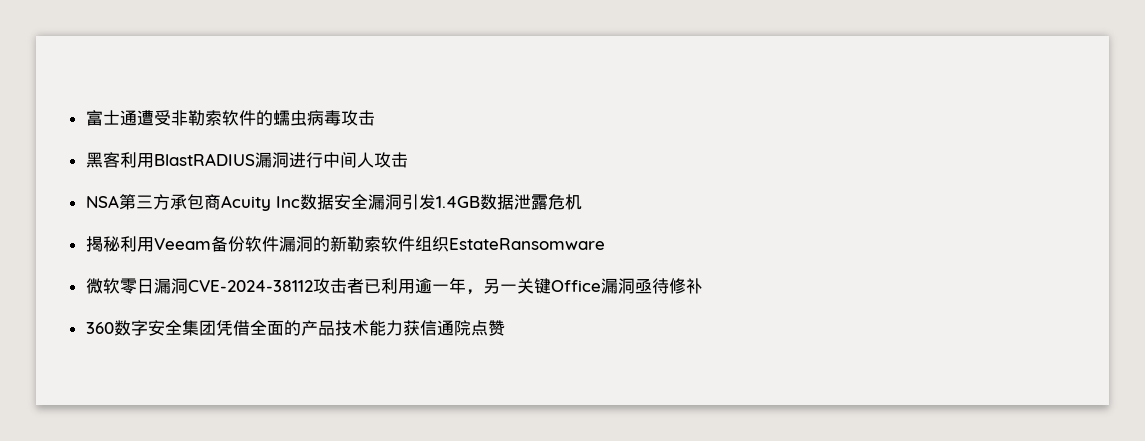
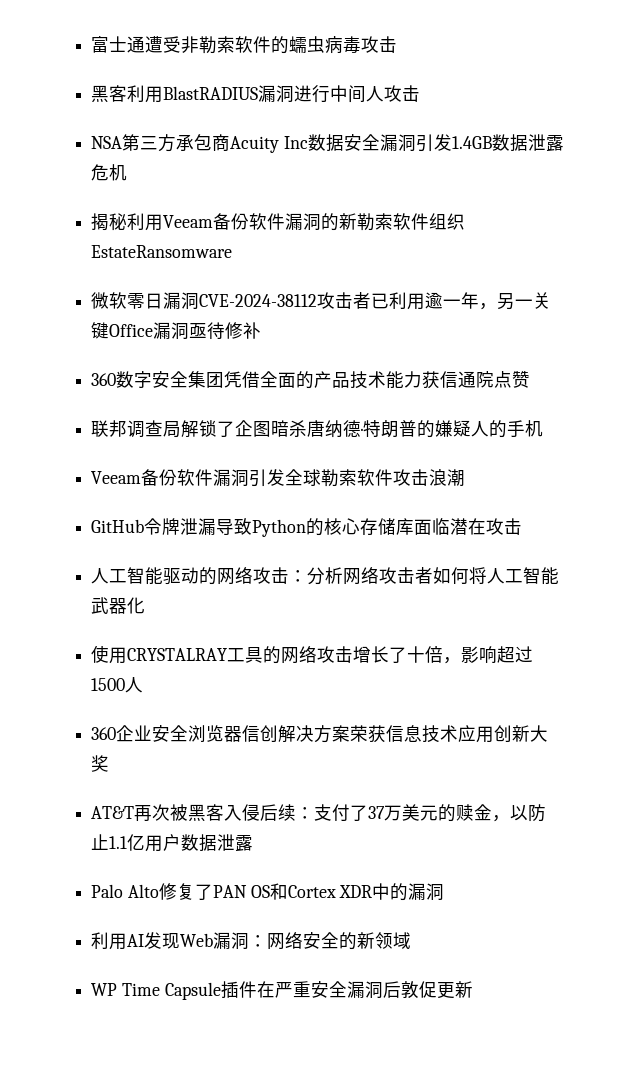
(505, 328) none -> [91,420,544,438] [91,469,466,487] [91,518,523,537] [91,567,560,585] [91,597,146,614] [91,645,534,664] [91,677,144,693] [91,725,549,743] [91,755,110,772] [91,804,547,822] [91,834,254,852] [91,883,445,901] [91,932,412,950] [91,981,473,1000] // 联邦调查局解锁了企图暗杀唐纳德·特朗普的嫌疑人的手机 // Veeam备份软件漏洞引发全球勒索软件攻击浪潮 // GitHub令牌泄漏导致Python的核心存储库面临潜在攻击 // 人工智能驱动的网络攻击：分析网络攻击者如何将人工智能武器化 // 使用CRYSTALRAY工具的网络攻击增长了十倍，影响超过1500人 // 360企业安全浏览器信创解决方案荣获信息技术应用创新大奖 // AT&T再次被黑客入侵后续：支付了37万美元的赎金，以防止1.1亿用户数据泄露 // Palo Alto修复了PAN OS和Cortex XDR中的漏洞 // 利用AI发现Web漏洞：网络安全的新领域 // WP Time Capsule插件在严重安全漏洞后敦促更新

